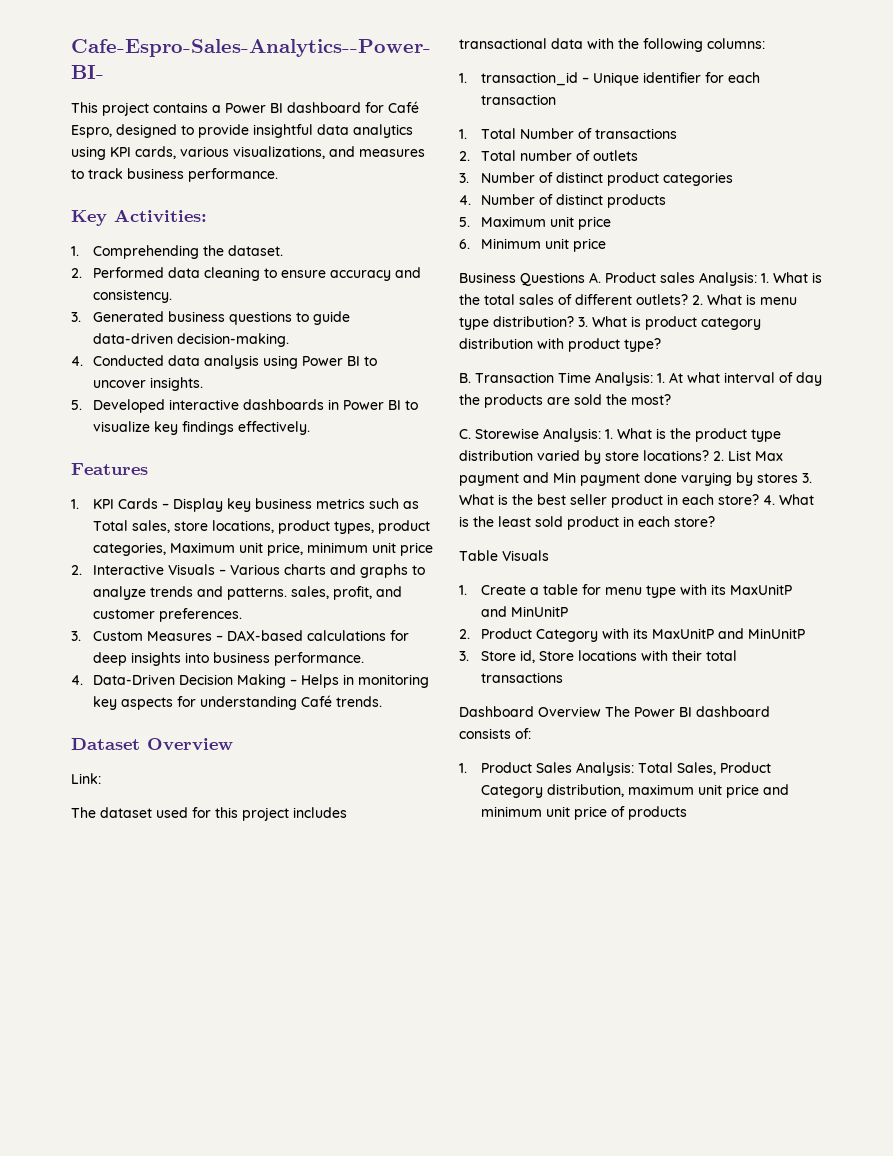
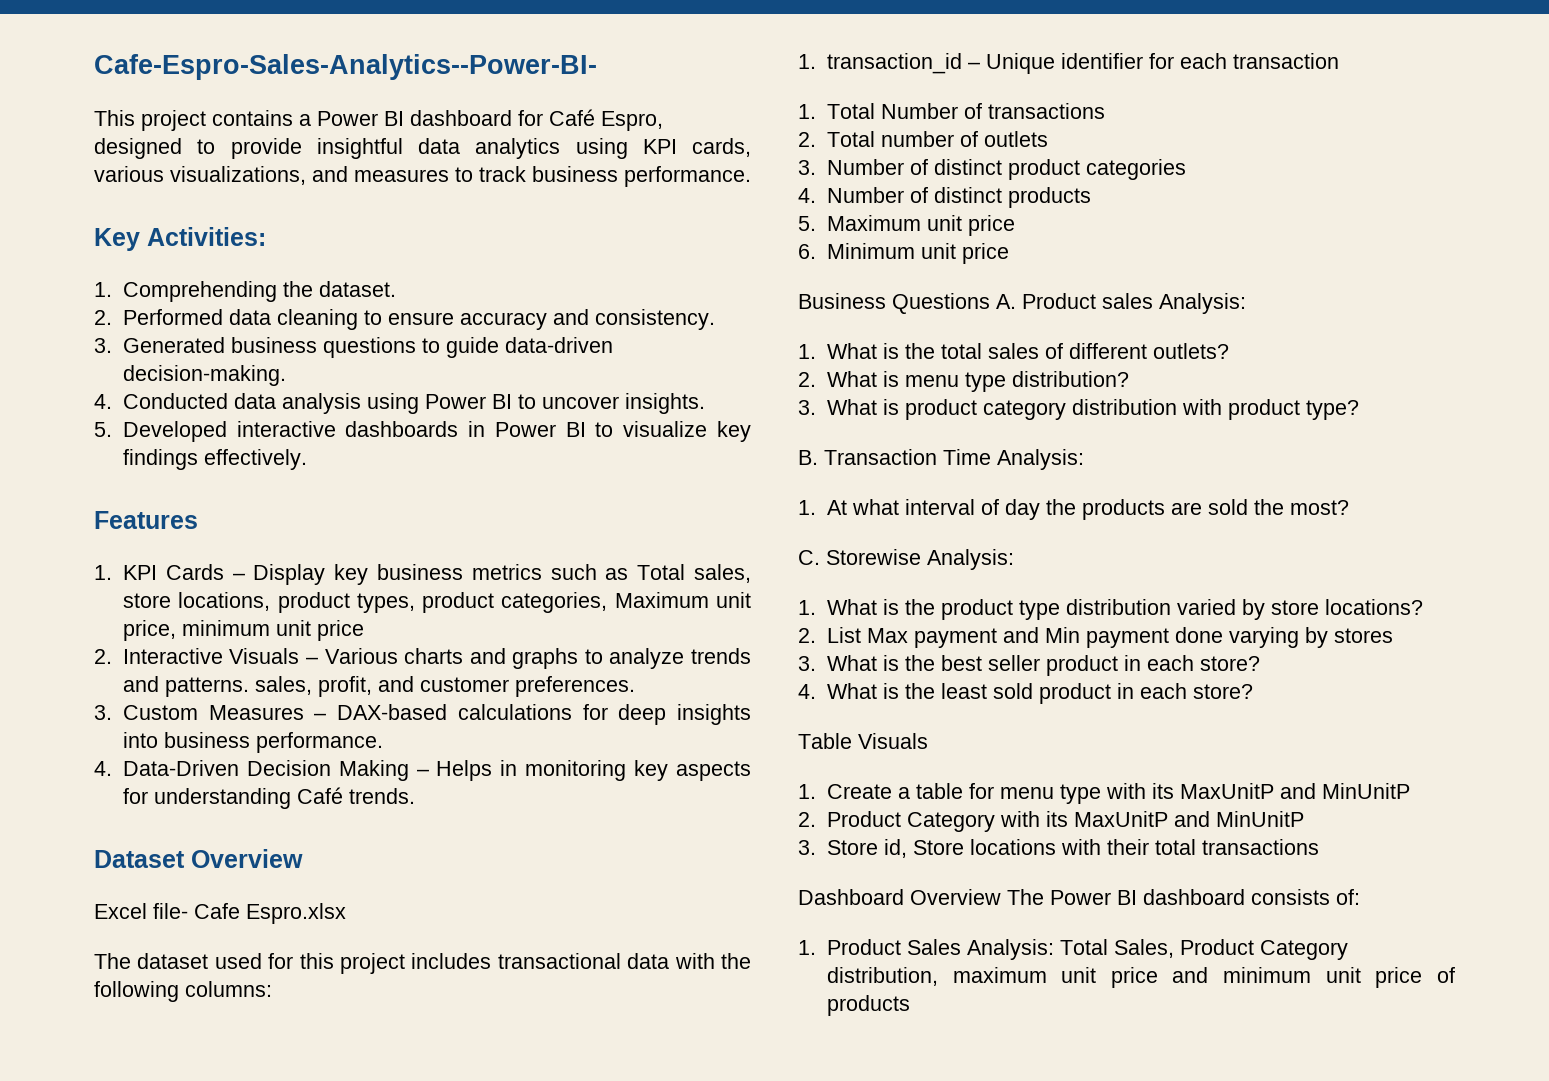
[71,773,101,784] Link: -> [94,903,346,924] Excel file- Cafe Espro.xlsx
(757, 279) none -> (1246, 303) //
(688, 299) none -> (1229, 351) //
(574, 321) none -> (1129, 379) //
(653, 379) none -> (1084, 459) //
(601, 435) none -> (1014, 559) //
(709, 455) none -> (1423, 607) //
(798, 478) none -> (1393, 635) //
(759, 499) none -> (1260, 663) //

